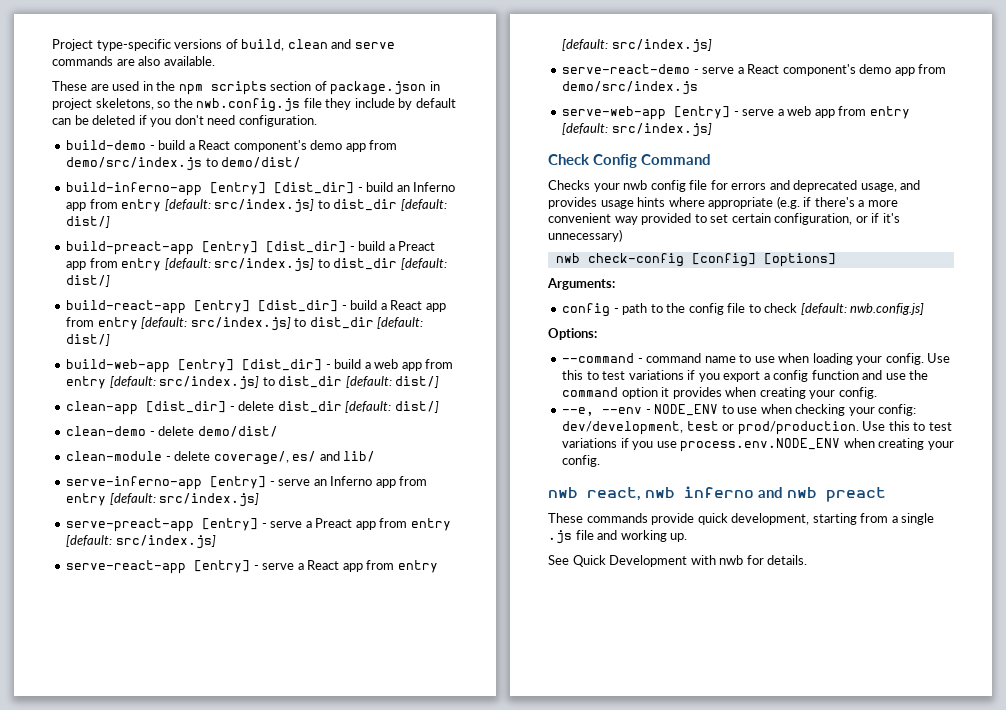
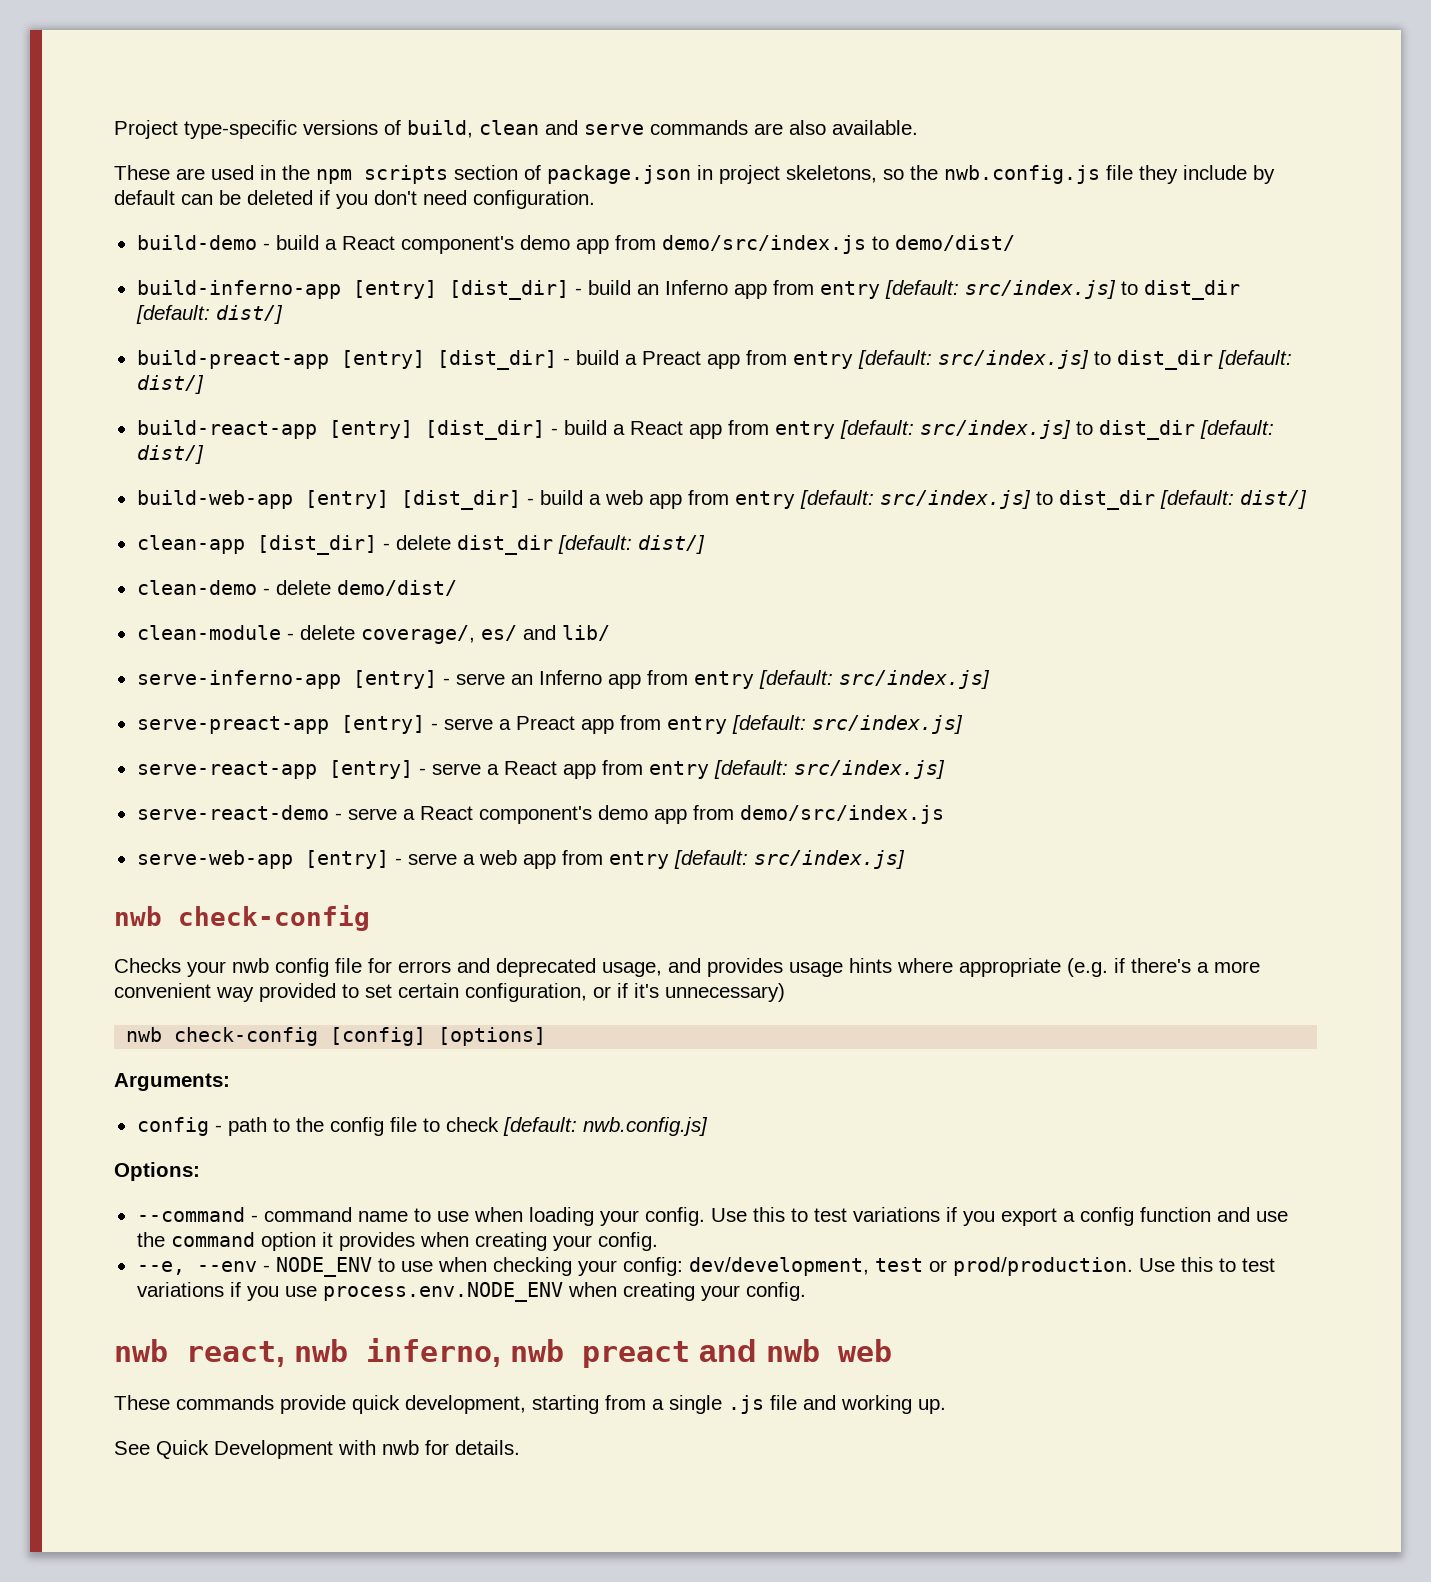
[548,154,711,168] Check Config Command -> [114,905,370,931] nwb check-config
[684,486,755,498] inferno -> [366,1338,690,1368] inferno, nwb preact
[826,487,887,502] preact -> [838,1339,892,1362] web

